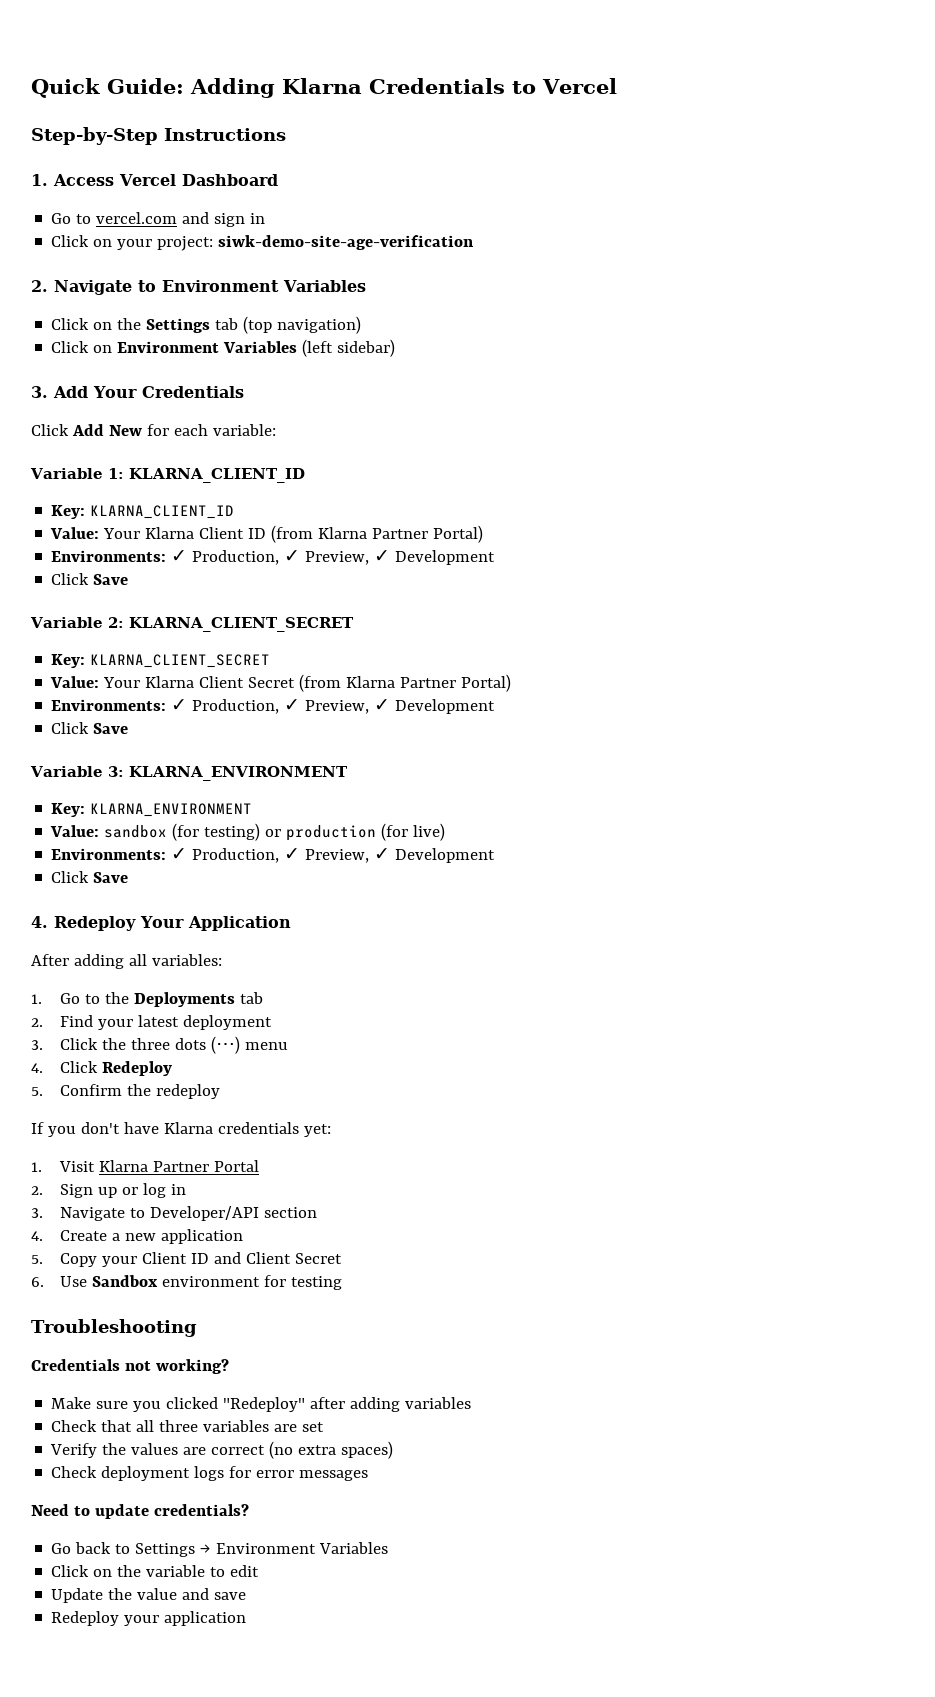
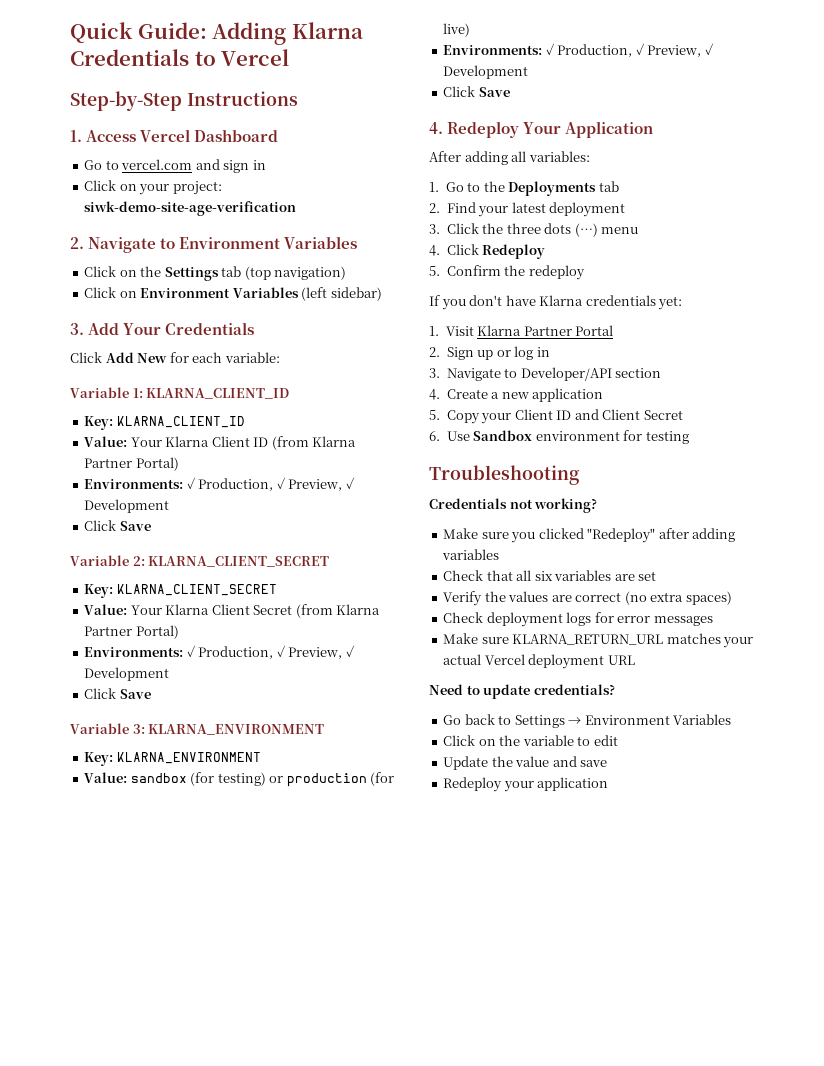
[159,1420,199,1432] three -> [534,571,553,581] six
(369, 1475) none -> [443,633,754,648] [443,654,635,669] // Make sure KLARNA_RETURN_URL matches your actual Vercel deployment URL

